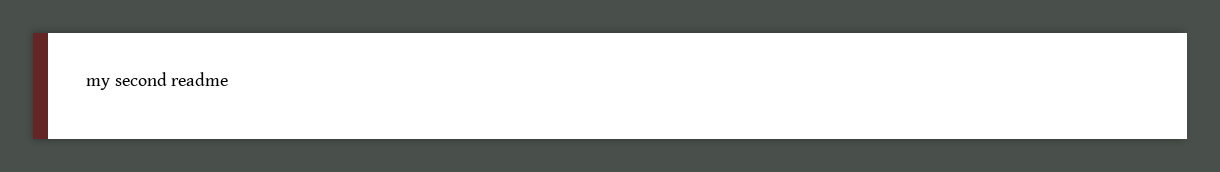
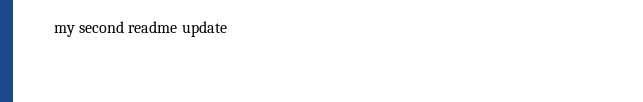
(229, 79) none -> [181,21,227,37] update

